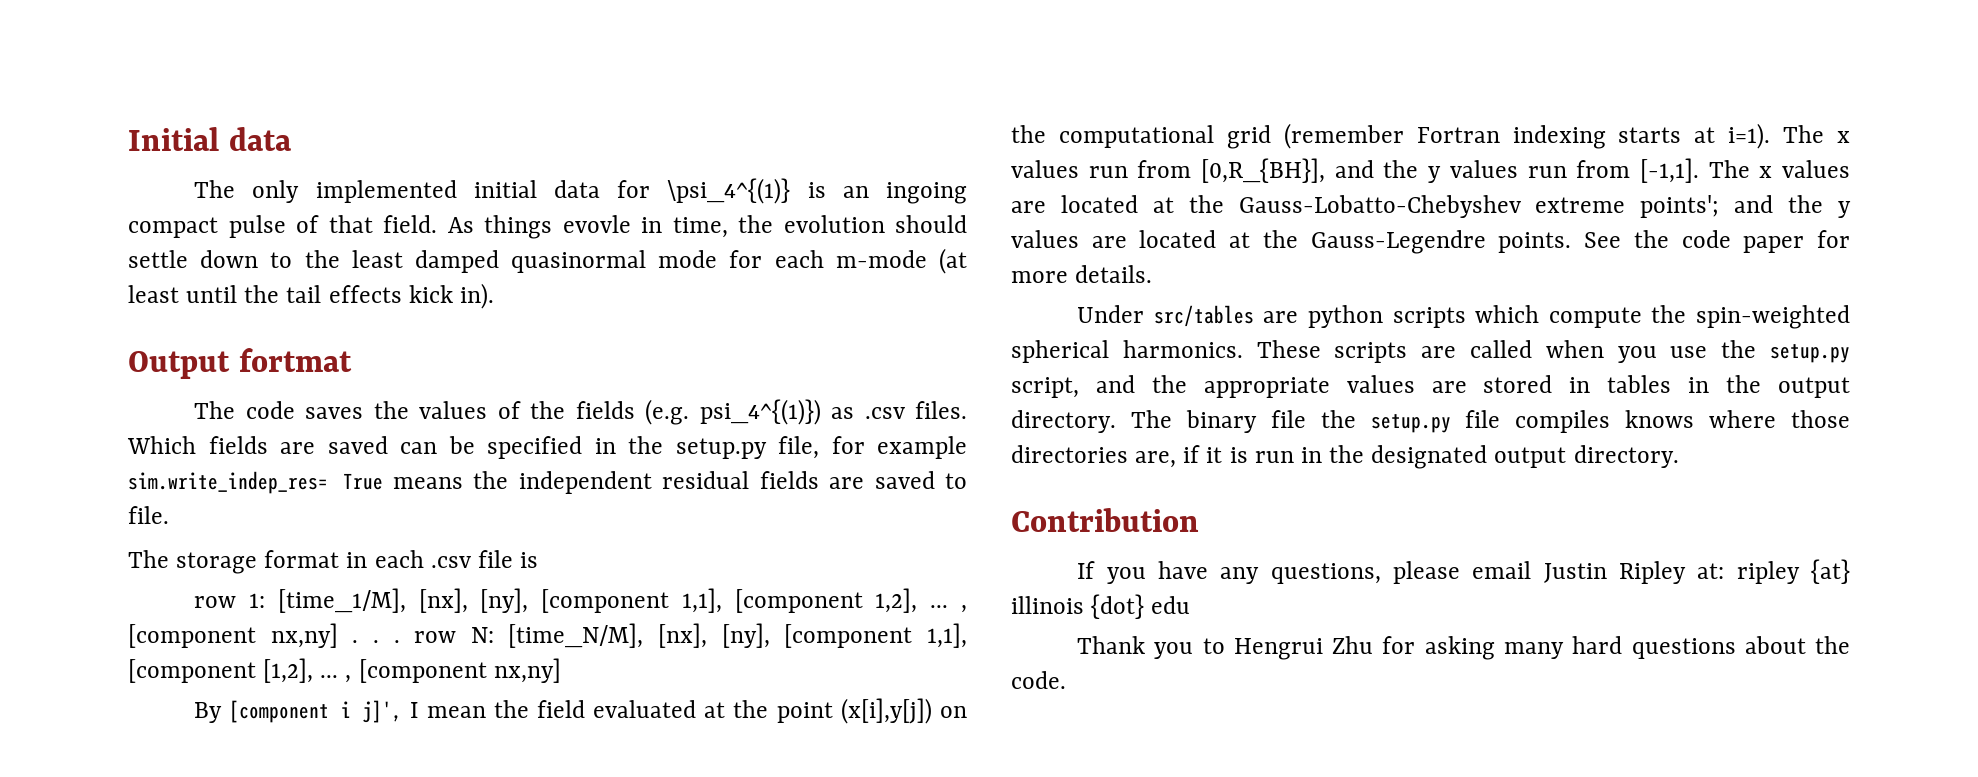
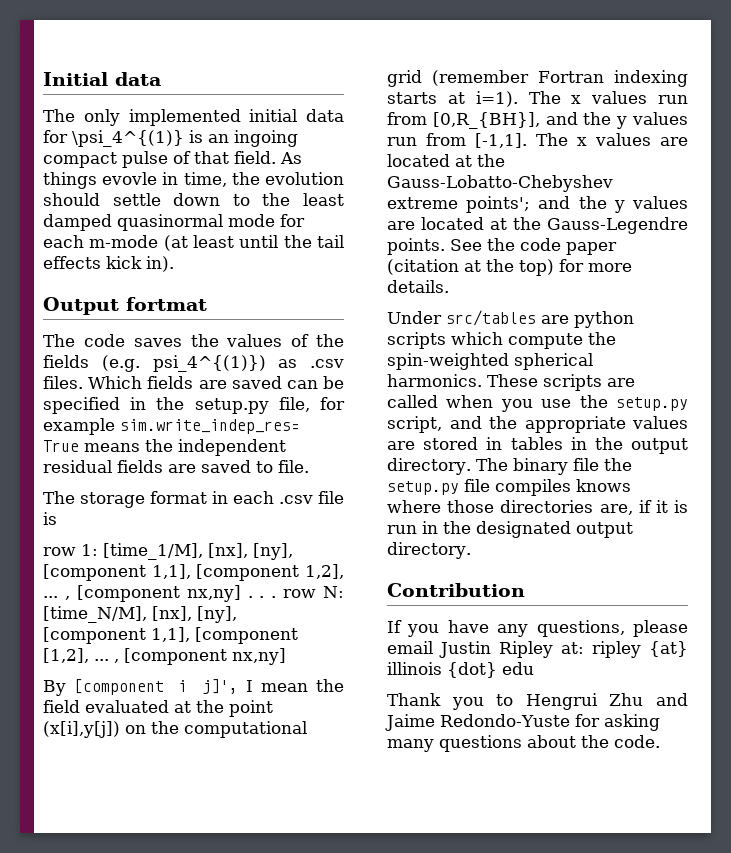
(1805, 244) none -> [387,259,554,276] (citation at the top)
(1374, 645) none -> [656,693,688,706] [385,714,570,731] and Jaime Redondo-Yuste
[1572,636,1623,654] hard -> (434, 745) none

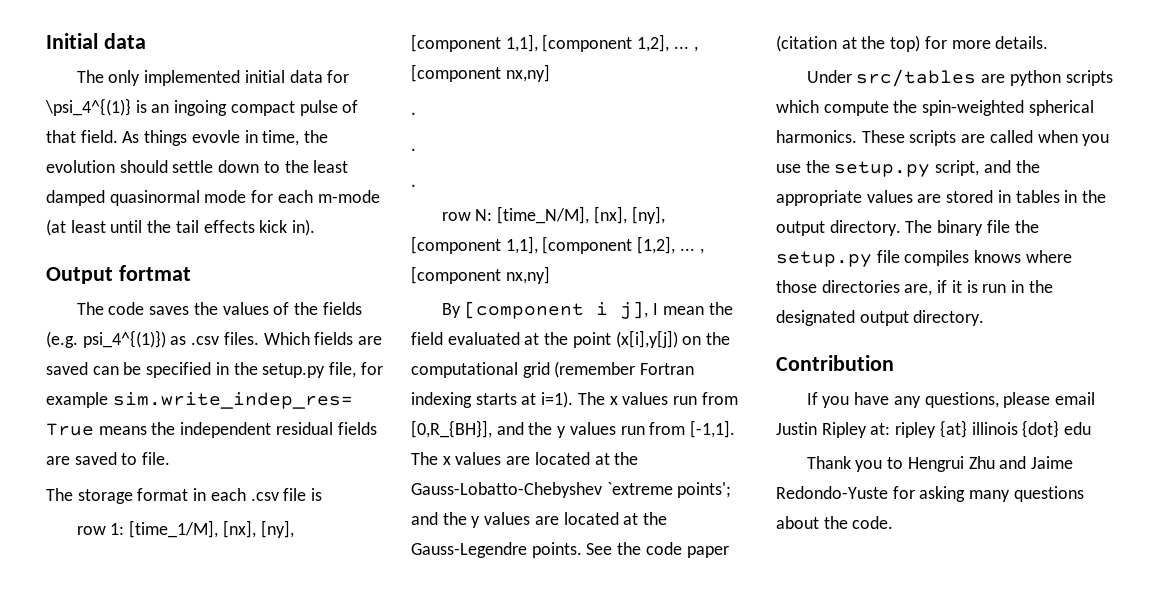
[247,596,277,598] . . . -> [411,112,416,115] [411,148,416,151] [411,184,416,187] // . // . // . //
[201,679,238,694] j]', -> [620,301,649,319] j],
[387,197,458,209] extreme -> [606,482,673,495] `extreme

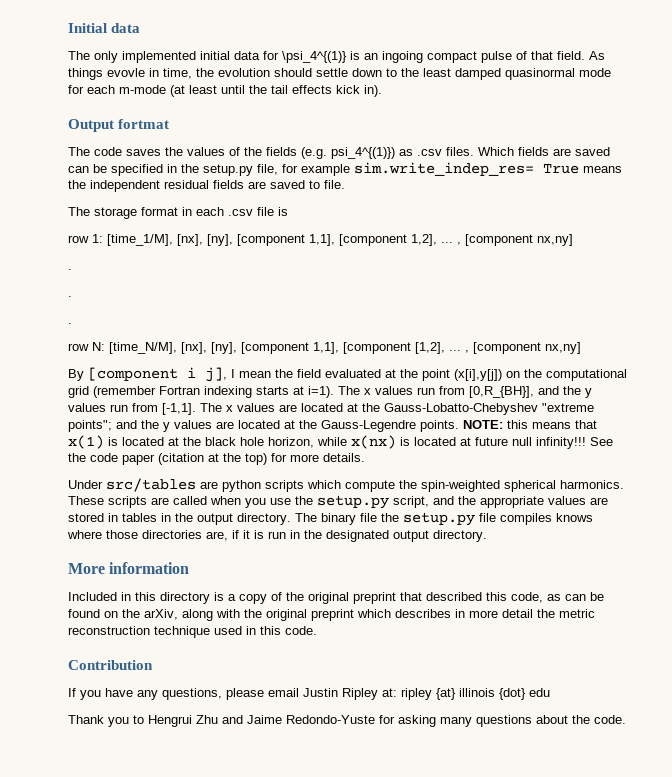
[606,482,732,498] `extreme points'; -> [542,403,594,412] [68,420,112,432] "extreme points";
(582, 550) none -> [463,420,597,429] [68,435,586,449] NOTE: this means that x(1) is located at the black hole horizon, while x(nx) is located at future null infinity!!!
(985, 318) none -> [68,562,190,574] [68,592,604,604] [68,609,595,621] [68,626,317,638] // More information // Included in this directory is a copy of the original preprint that described this code, as can be found on the arXiv, along with the original preprint which describes in more detail the metric reconstruction technique used in this code.

